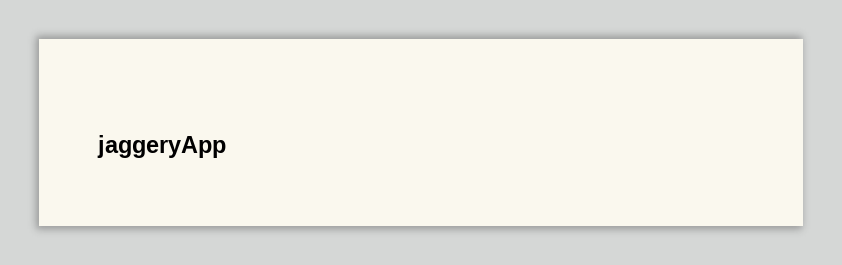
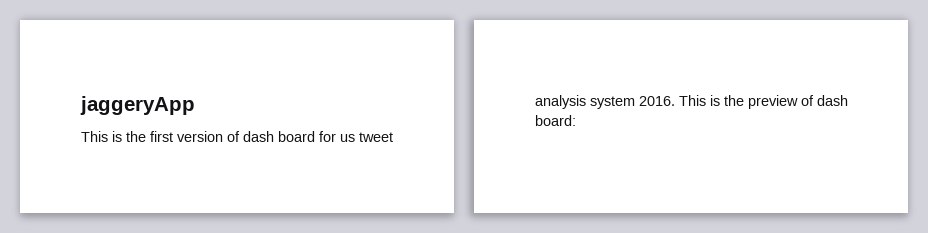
(226, 146) none -> [81,131,393,142] [535,95,848,109] [535,115,576,126] // This is the first version of dash board for us tweet analysis system 2016. This is the preview of dash board:

